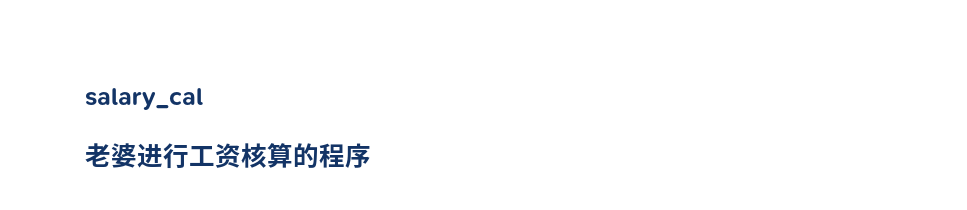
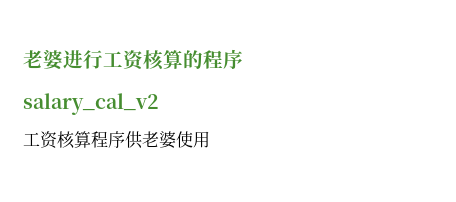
[85,88,203,110] salary_cal // -> (23, 59) none
(371, 155) none -> [23,93,159,115] [23,131,210,149] // salary_cal_v2 // 工资核算程序供老婆使用

